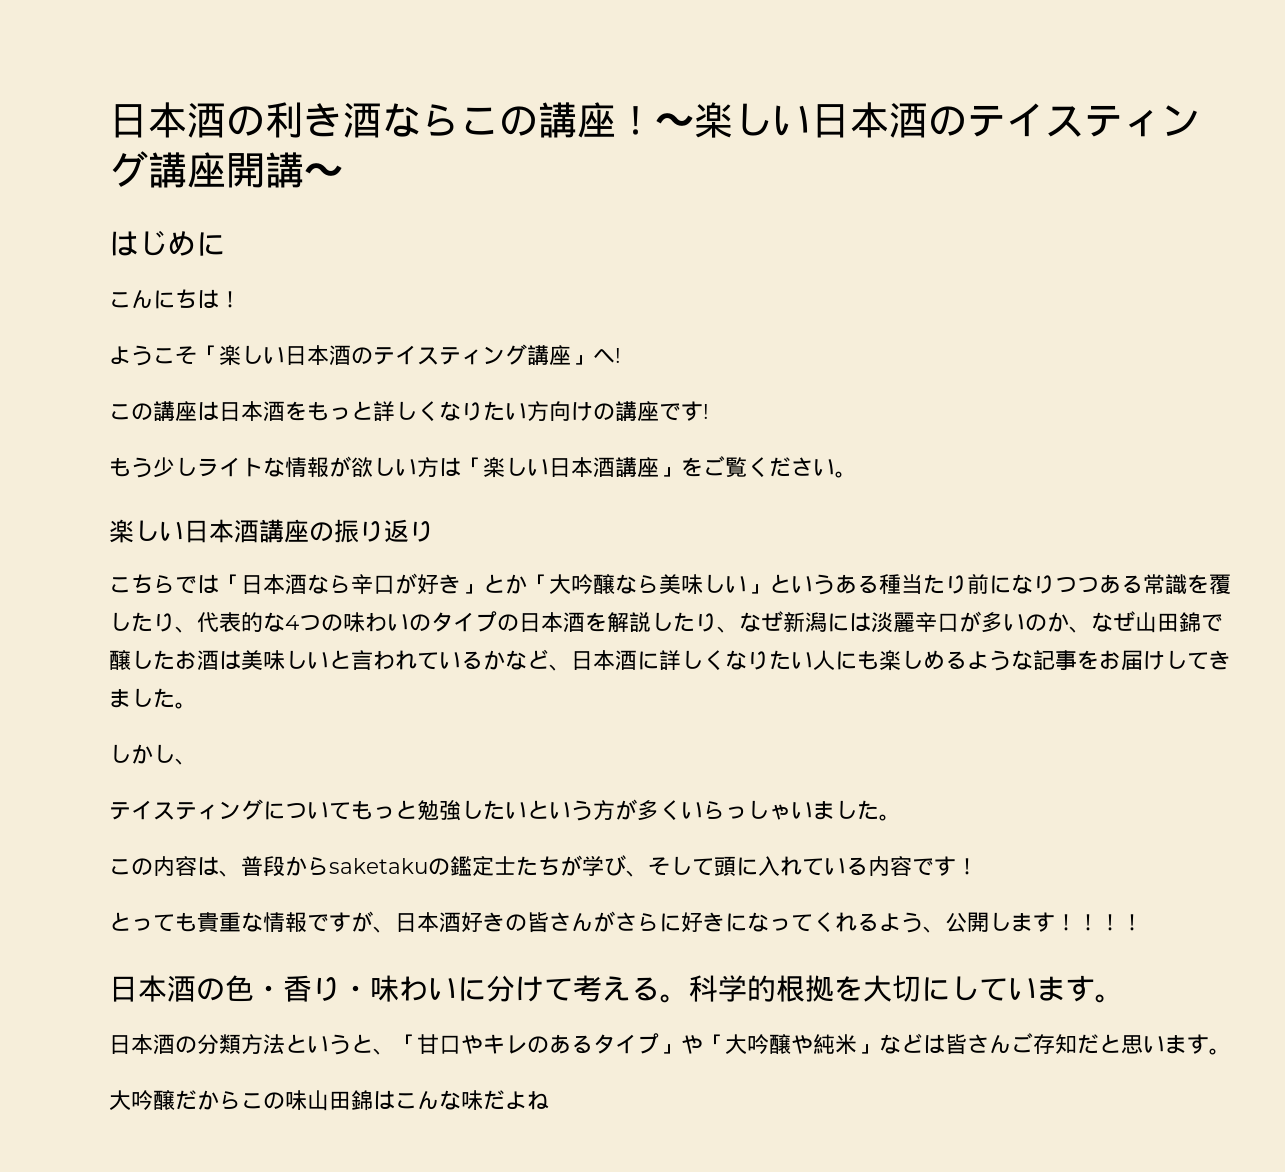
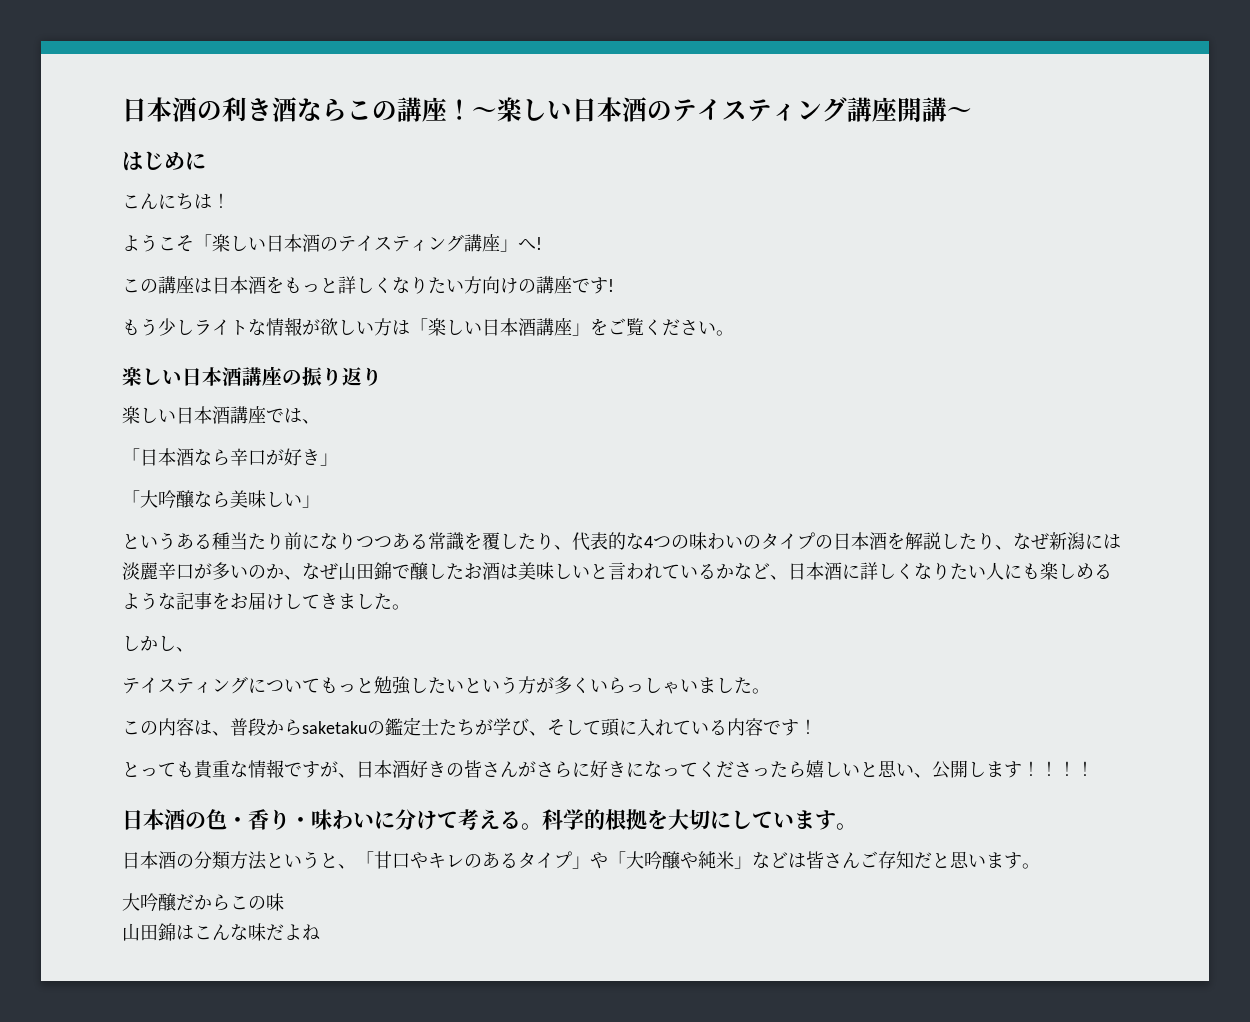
[109,574,219,594] こちらでは -> [122,406,320,424] 楽しい日本酒講座では、 //
[483,574,527,594] とか -> (338, 459) //
(769, 589) none -> (320, 501) //
[835,912,923,933] れるよう -> [716,760,914,778] ださったら嬉しいと思い
(307, 1100) none -> (284, 902) //

